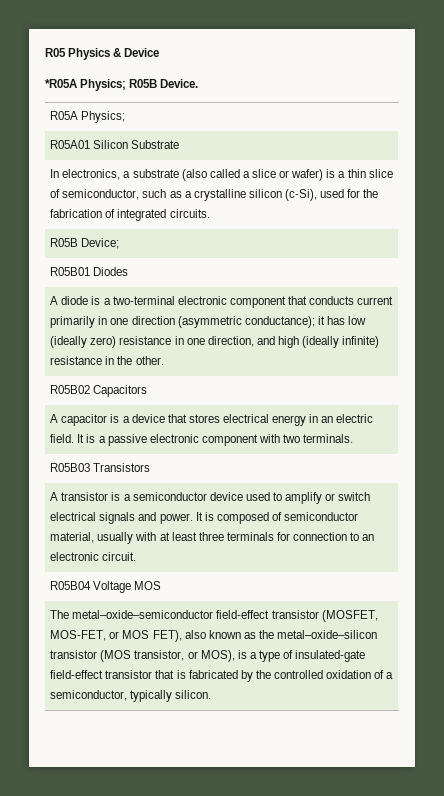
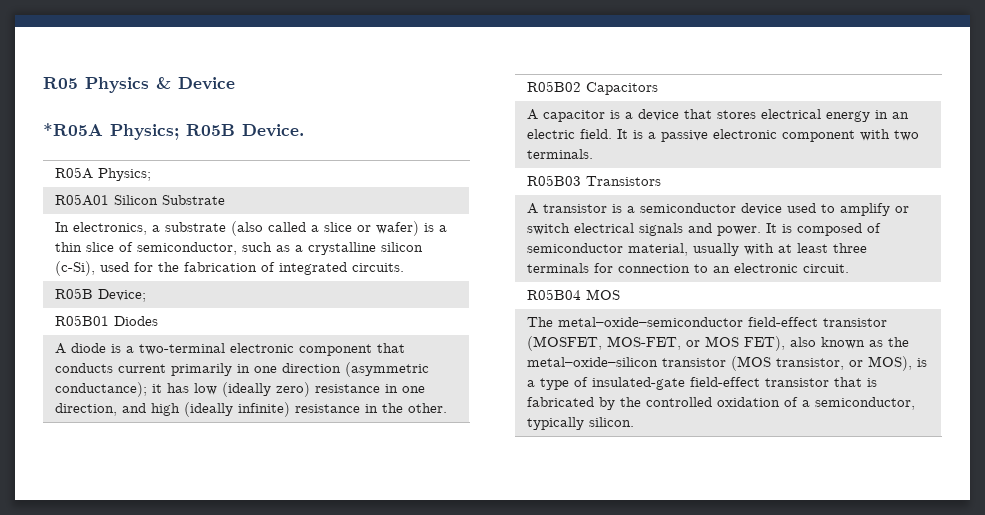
[93,581,132,593] Voltage -> (581, 294) none

